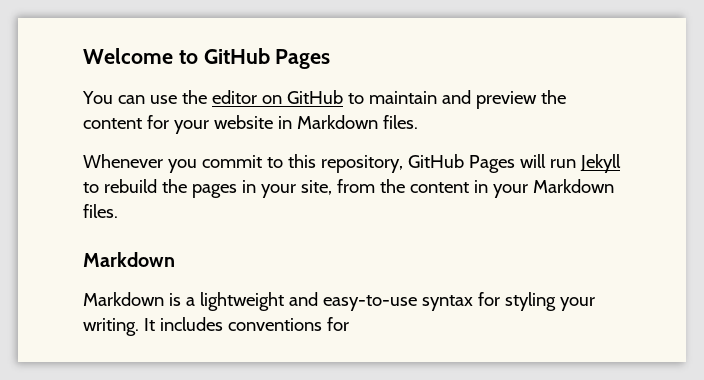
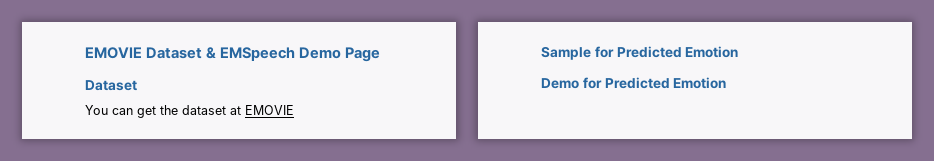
[83,48,331,69] [82,90,566,109] [83,115,418,134] [83,154,621,173] [83,179,614,198] [83,204,118,218] [83,252,175,267] [83,292,595,311] [83,317,349,336] Welcome to GitHub Pages // You can use the editor on GitHub to maintain and preview the content for your website in Markdown files. // Whenever you commit to this repository, GitHub Pages will run Jekyll to rebuild the pages in your site, from the content in your Markdown files. // Markdown // Markdown is a lightweight and easy-to-use syntax for styling your writing. It includes conventions for -> [85,47,381,62] [85,80,137,91] [85,105,294,118] [541,46,739,60] [541,77,727,89] EMOVIE Dataset & EMSpeech Demo Page // Dataset // You can get the dataset at EMOVIE // Sample for Predicted Emotion // Demo for Predicted Emotion

